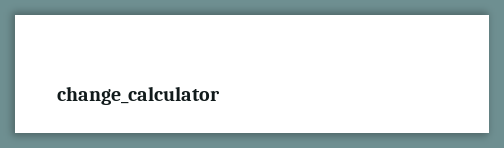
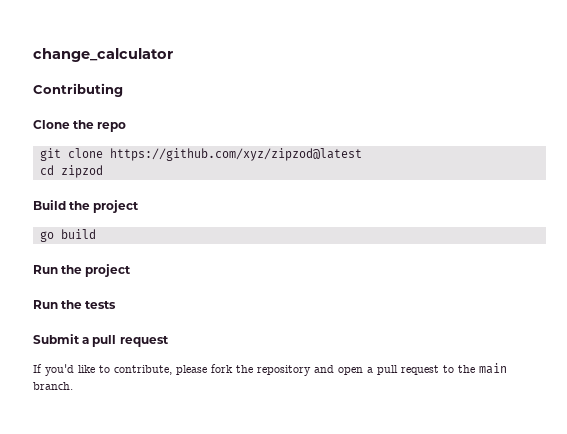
(220, 95) none -> [33,83,123,97] [33,120,127,132] [39,148,362,161] [39,165,103,178] [33,200,140,213] [39,229,96,242] [33,264,132,277] [33,300,117,309] [33,334,169,347] [33,363,507,376] [33,382,73,390] // Contributing // Clone the repo // git clone https://github.com/xyz/zipzod@latest // cd zipzod // Build the project // go build // Run the project // Run the tests // Submit a pull request // If you'd like to contribute, please fork the repository and open a pull request to the main branch.

